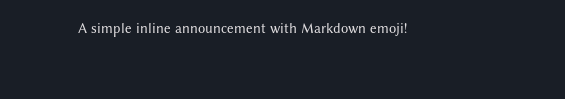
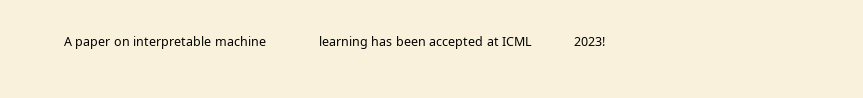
[91,23,407,37] simple inline announcement with Markdown emoji! -> [75,36,605,49] paper on interpretable machine learning has been accepted at ICML 2023!

